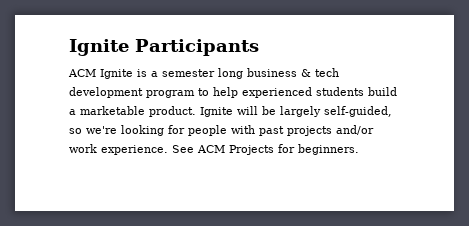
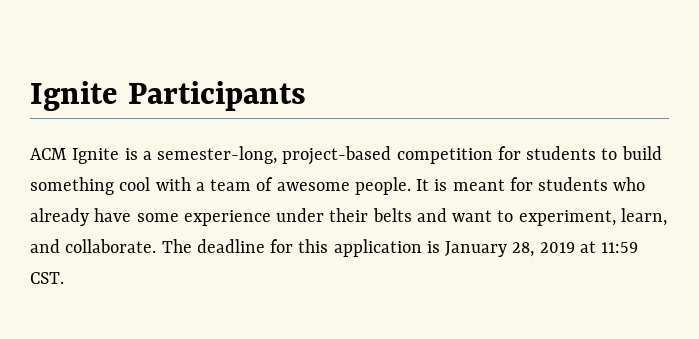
[162,68,339,79] [69,87,397,98] [69,106,392,117] [69,125,374,136] [69,144,359,155] semester long business & tech development program to help experienced students build a marketable product. Ignite will be largely self-guided, so we're looking for people with past projects and/or work experience. See ACM Projects for beginners. -> [157,146,662,165] [30,177,646,195] [30,208,667,226] [30,239,639,257] [30,272,64,284] semester-long, project-based competition for students to build something cool with a team of awesome people. It is meant for students who already have some experience under their belts and want to experiment, learn, and collaborate. The deadline for this application is January 28, 2019 at 11:59 CST.

